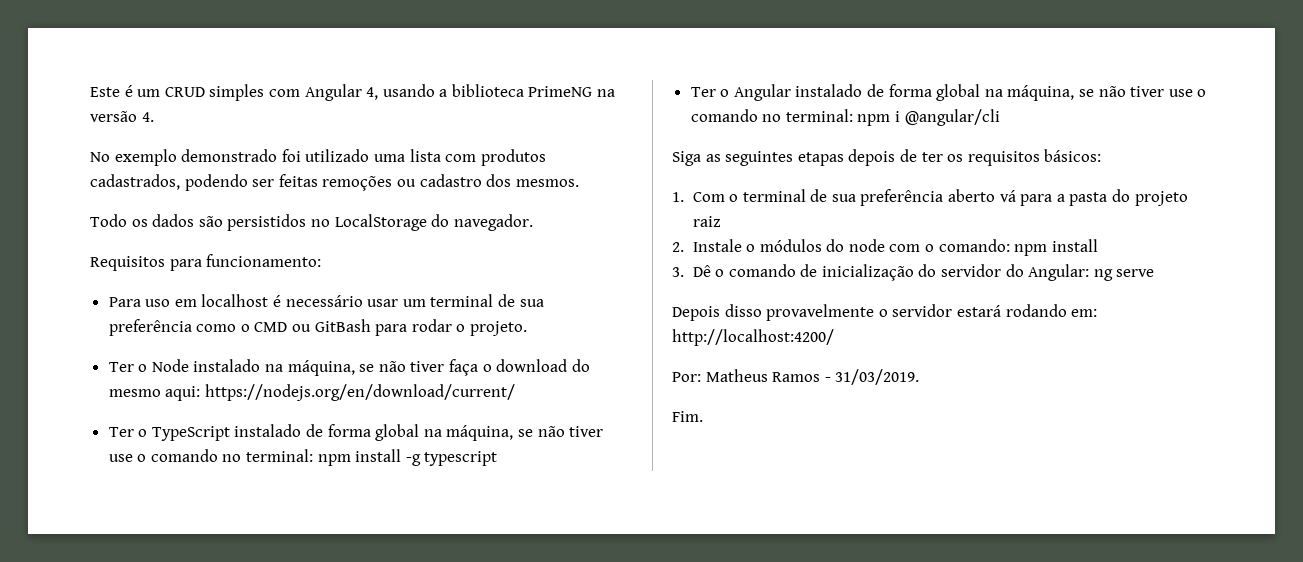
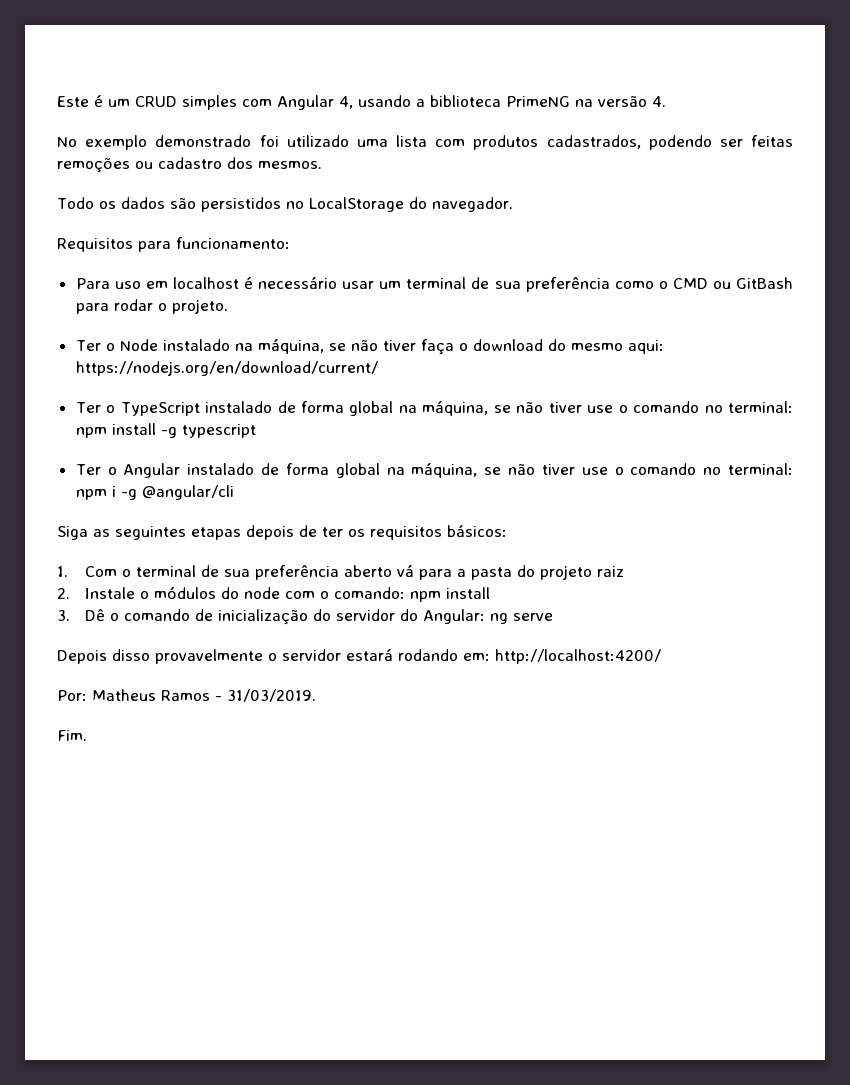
(901, 116) none -> [120,489,137,500] -g

